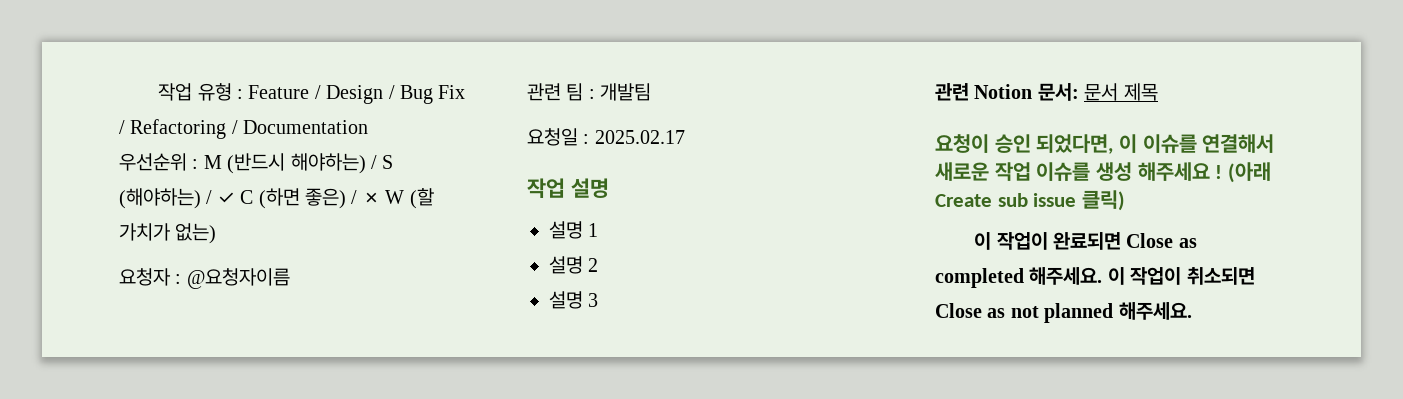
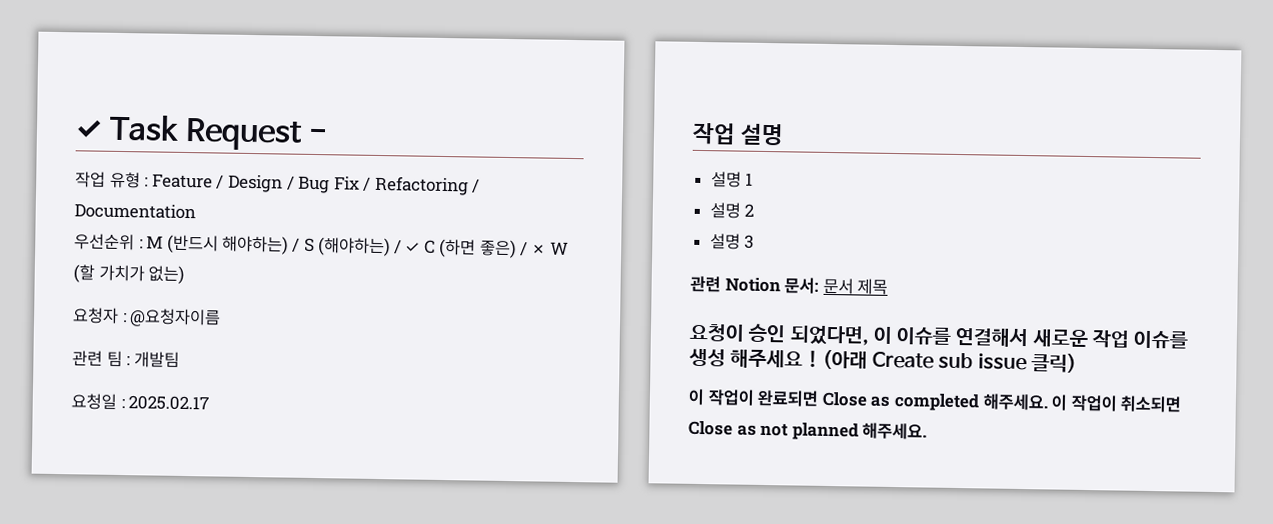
(158, 92) none -> [75,114,329,151] ✓ Task Request - //

